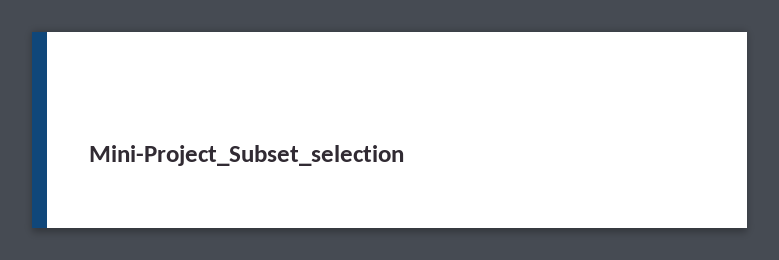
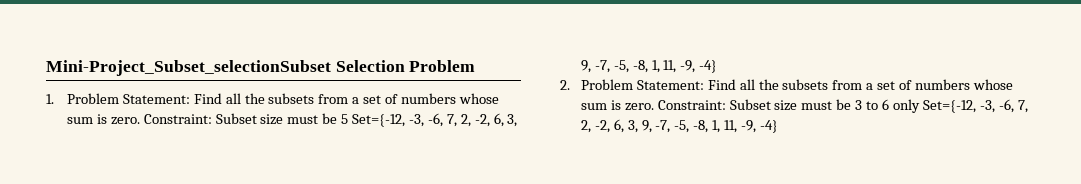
[89,145,404,166] Mini-Project_Subset_selection -> [46,60,476,76] [46,93,499,104] [66,113,518,127] [580,60,718,73] [560,79,1013,90] [580,99,1028,113] [580,119,778,133] Mini-Project_Subset_selectionSubset Selection Problem // 1. Problem Statement: Find all the subsets from a set of numbers whose sum is zero. Constraint: Subset size must be 5 Set={-12, -3, -6, 7, 2, -2, 6, 3, 9, -7, -5, -8, 1, 11, -9, -4} // 2. Problem Statement: Find all the subsets from a set of numbers whose sum is zero. Constraint: Subset size must be 3 to 6 only Set={-12, -3, -6, 7, 2, -2, 6, 3, 9, -7, -5, -8, 1, 11, -9, -4}

